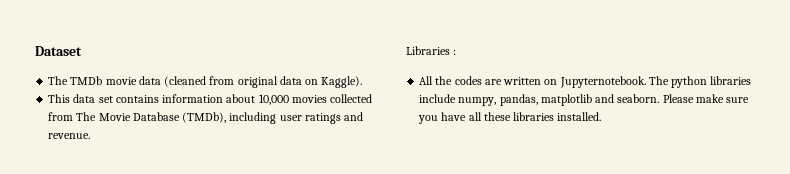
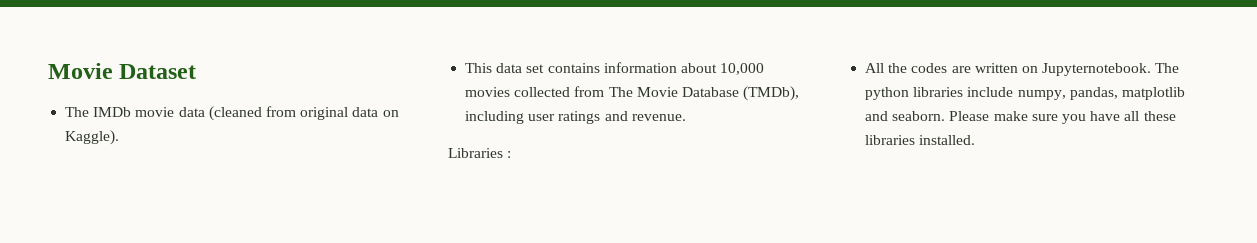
(35, 51) none -> [48,63,113,79] Movie
[70,76,103,85] TMDb -> [93,107,132,117] IMDb

